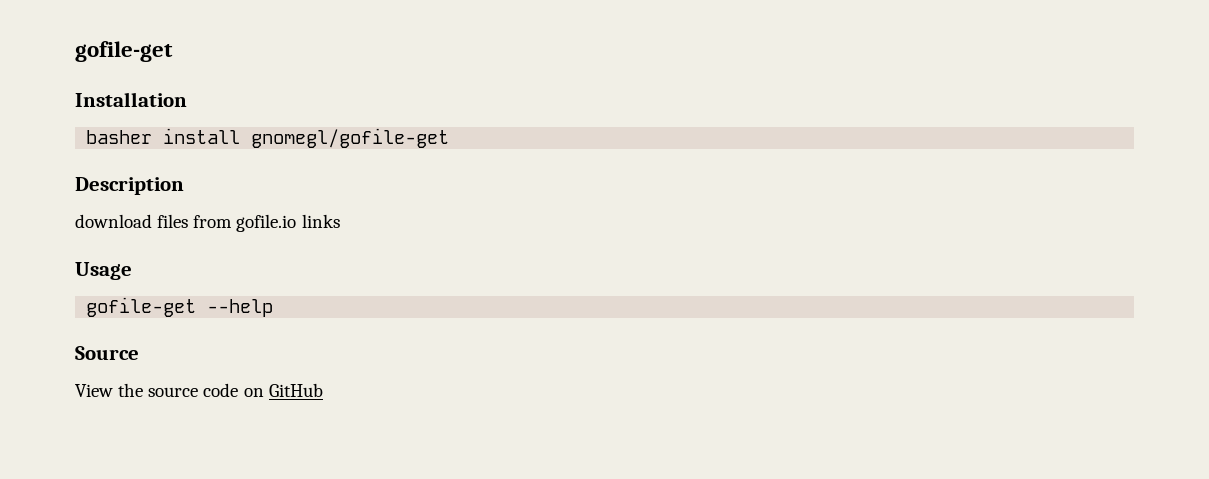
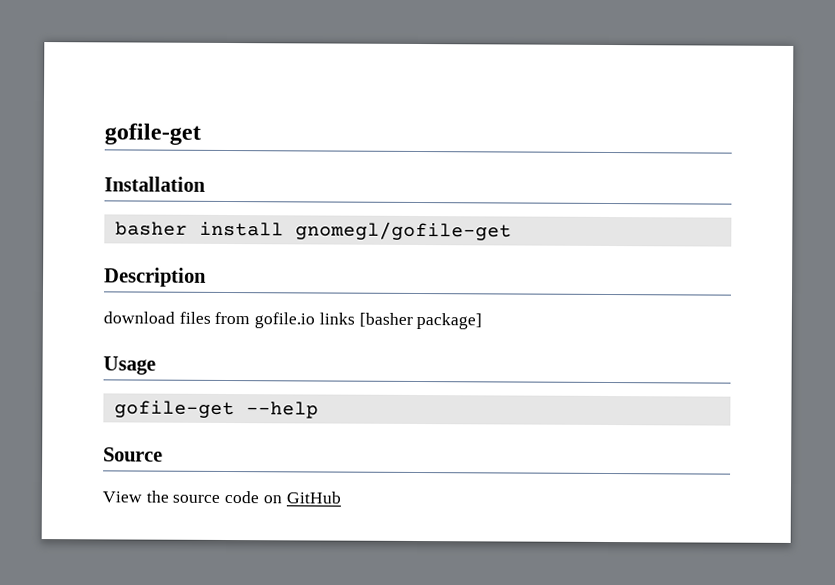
(340, 221) none -> [358,312,483,330] [basher package]

